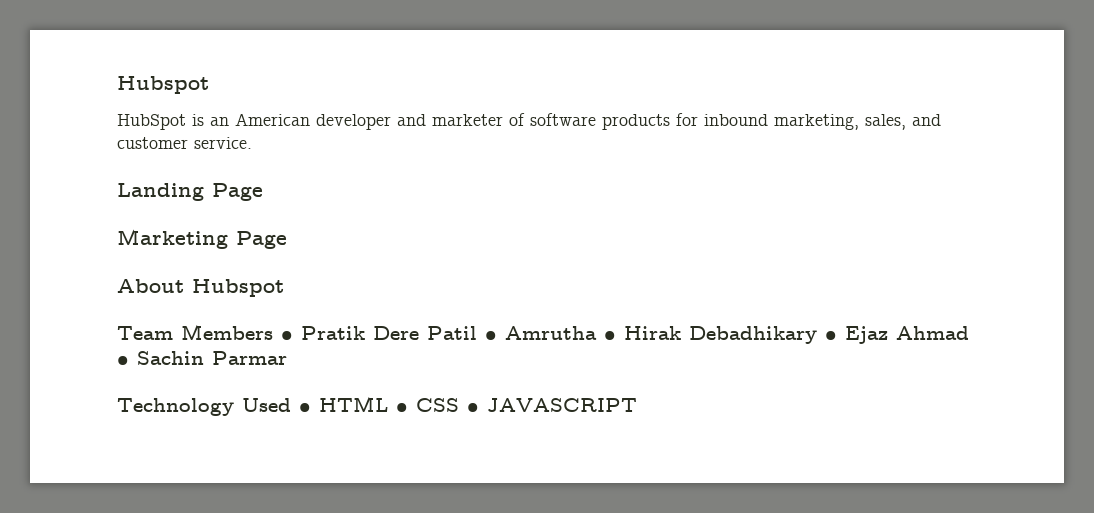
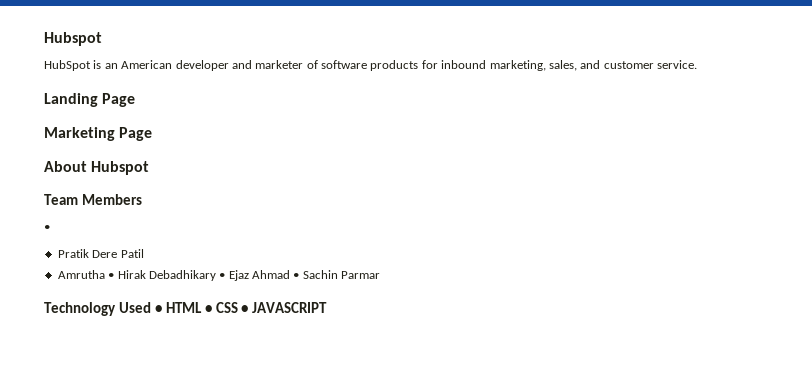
[281,331,293,340] • -> [44,225,50,231] // • //
[485,331,497,340] • -> (144, 253) //

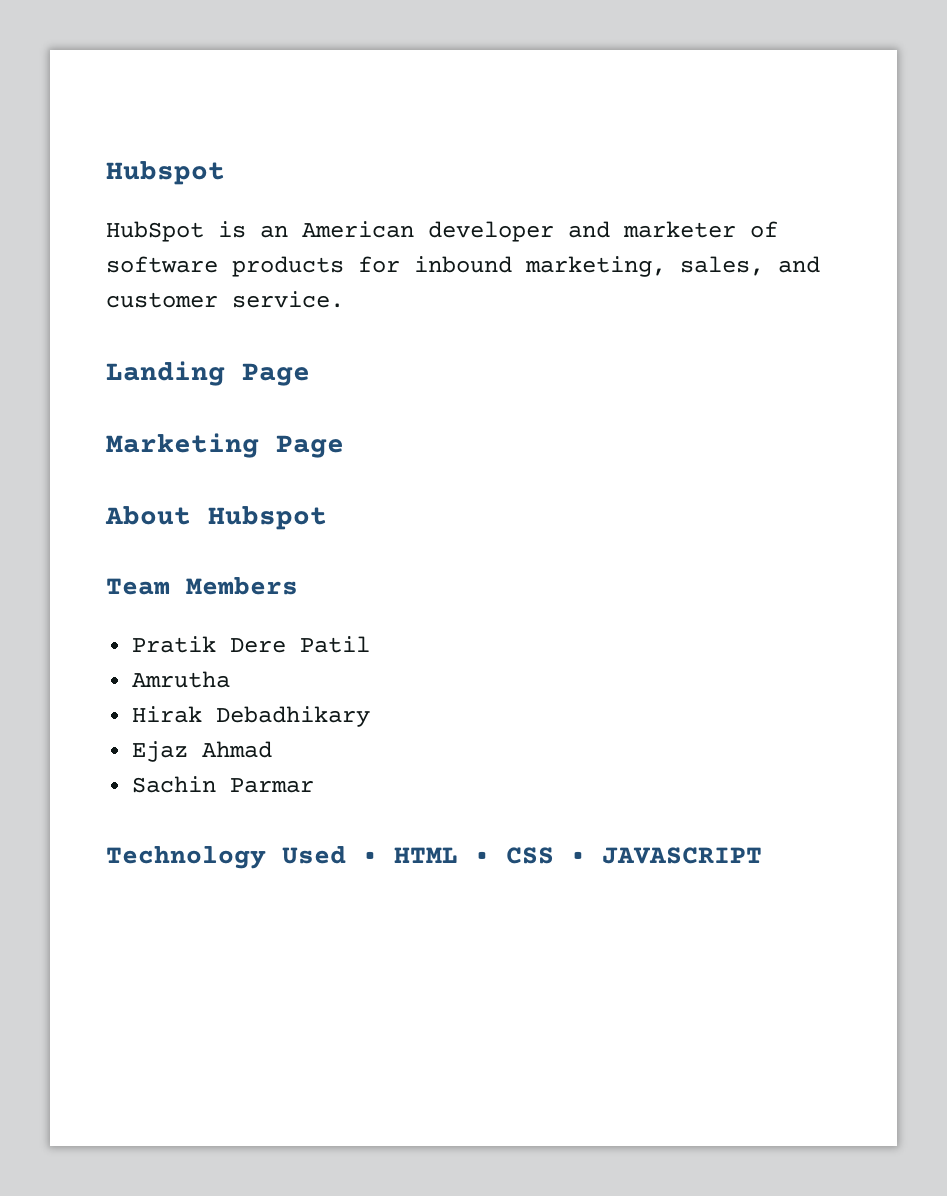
[44,225,50,231] // • -> (298, 586) none
[108,273,115,279] • -> (231, 679) //
[219,273,226,279] • -> (371, 716) //
[293,273,300,279] • -> (273, 749) //

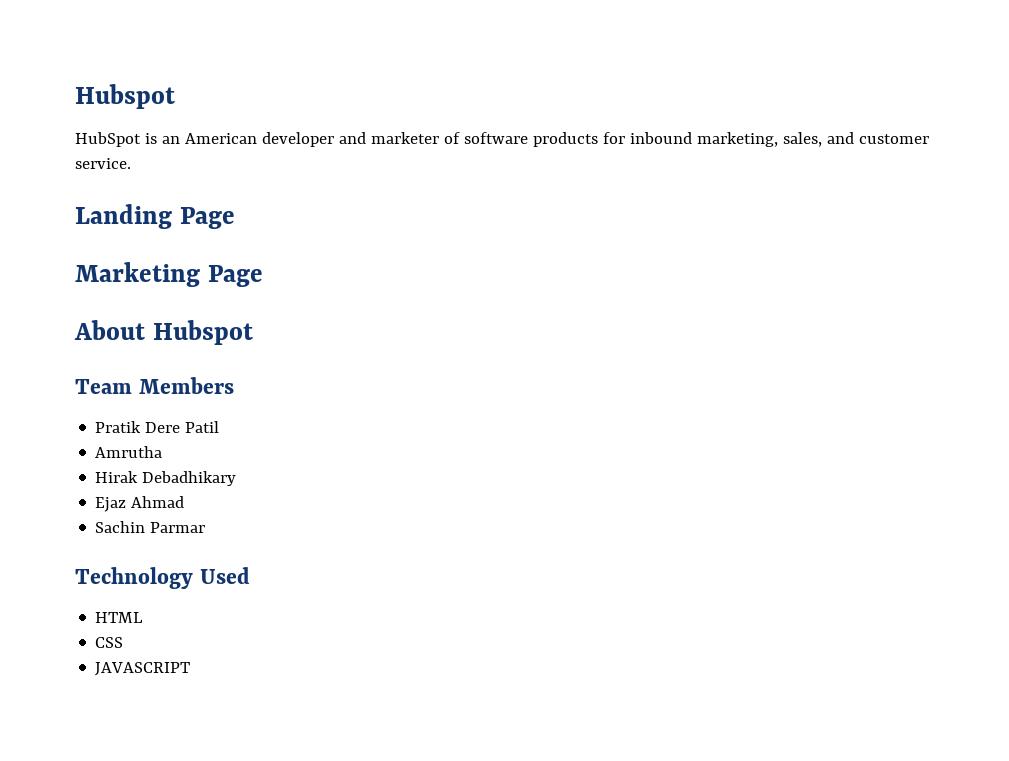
[362,851,378,863] • -> (250, 575) //
[474,851,490,863] • -> (144, 617) //
[570,851,586,863] • -> (124, 642) //

